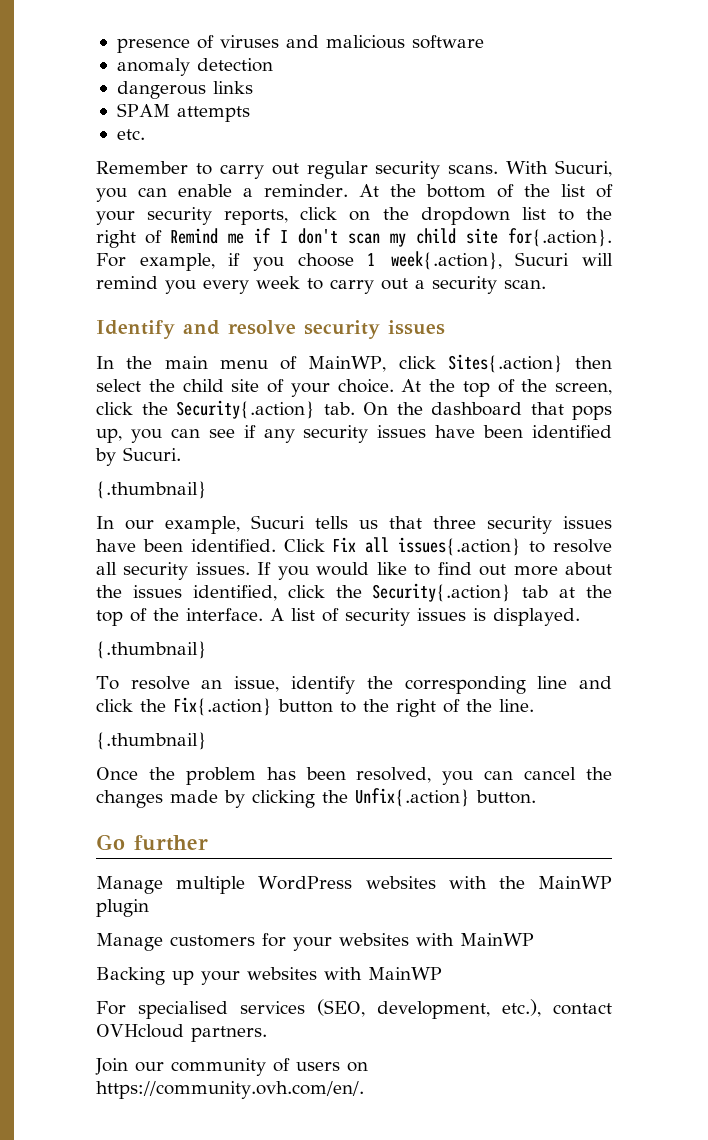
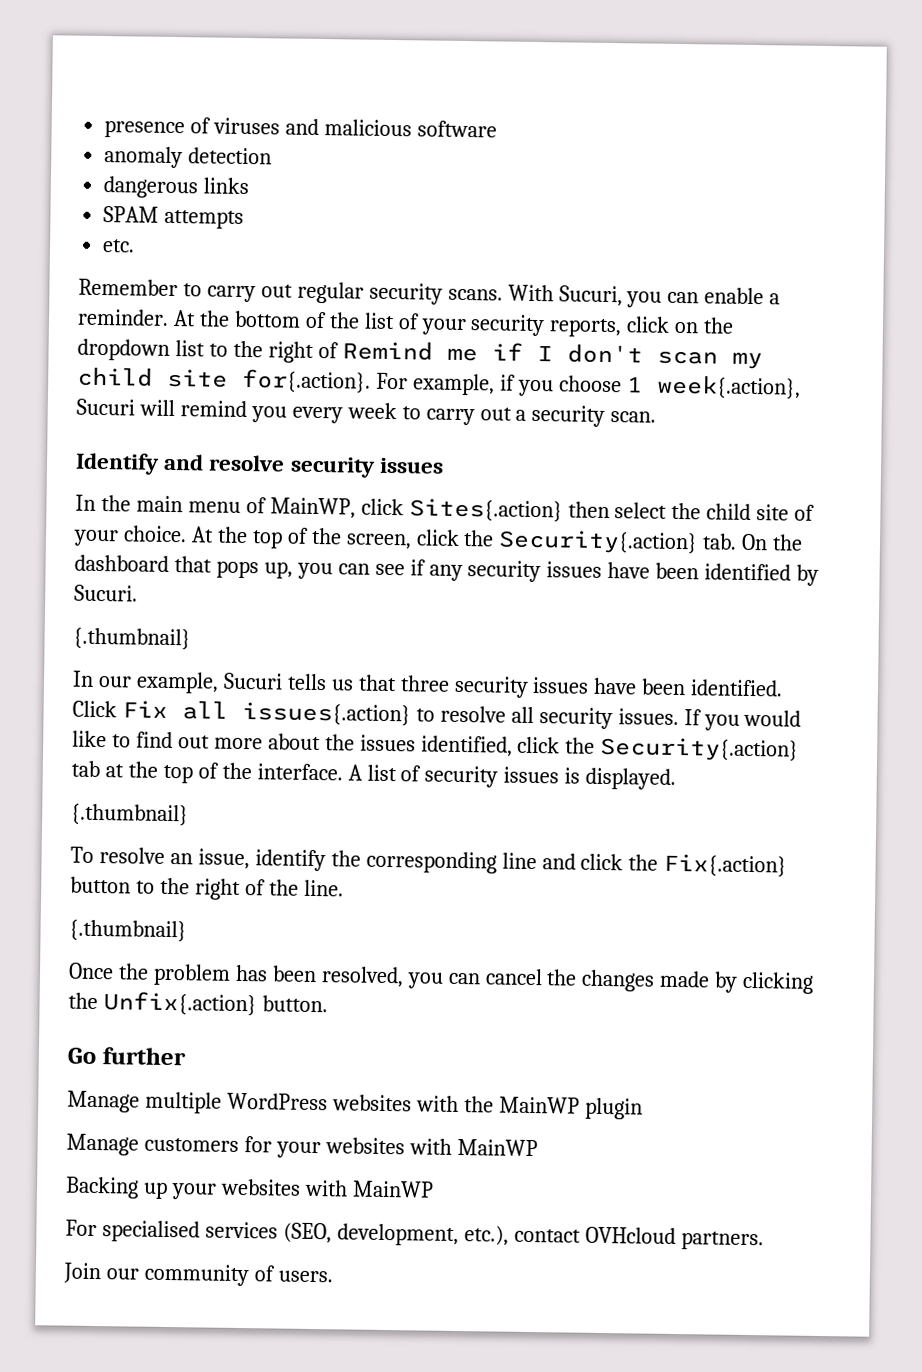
[296,1062,368,1072] [96,1081,364,1099] users on https://community.ovh.com/en/. -> [277,1270,333,1283] users.

